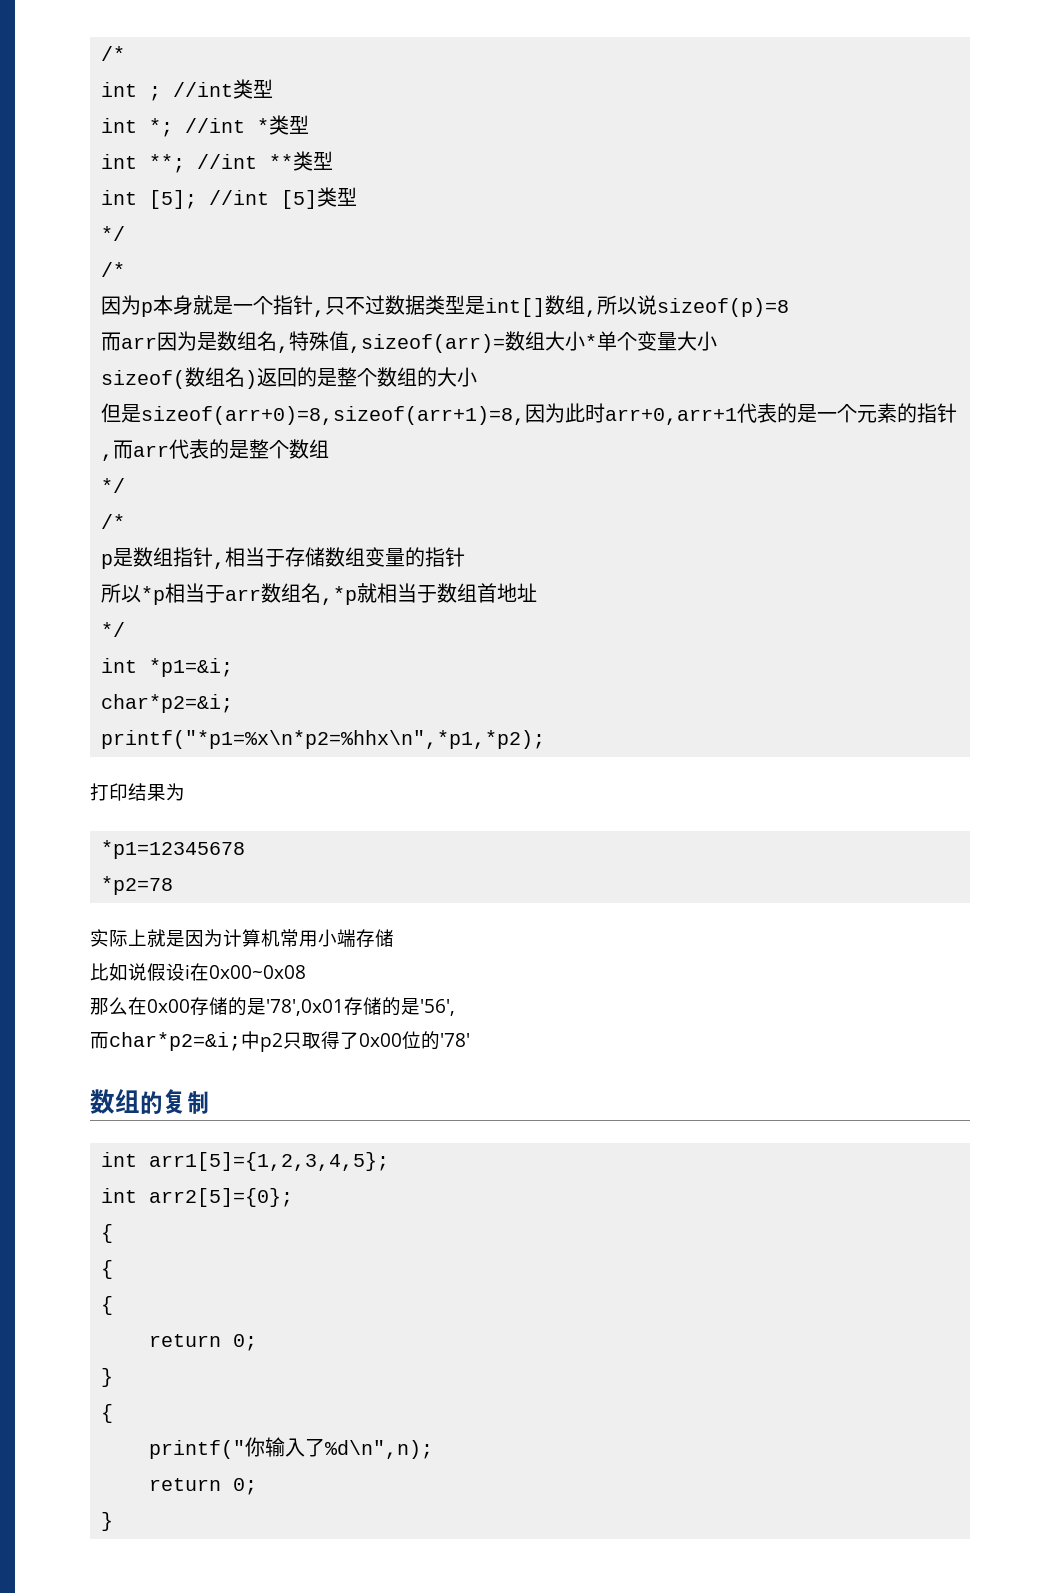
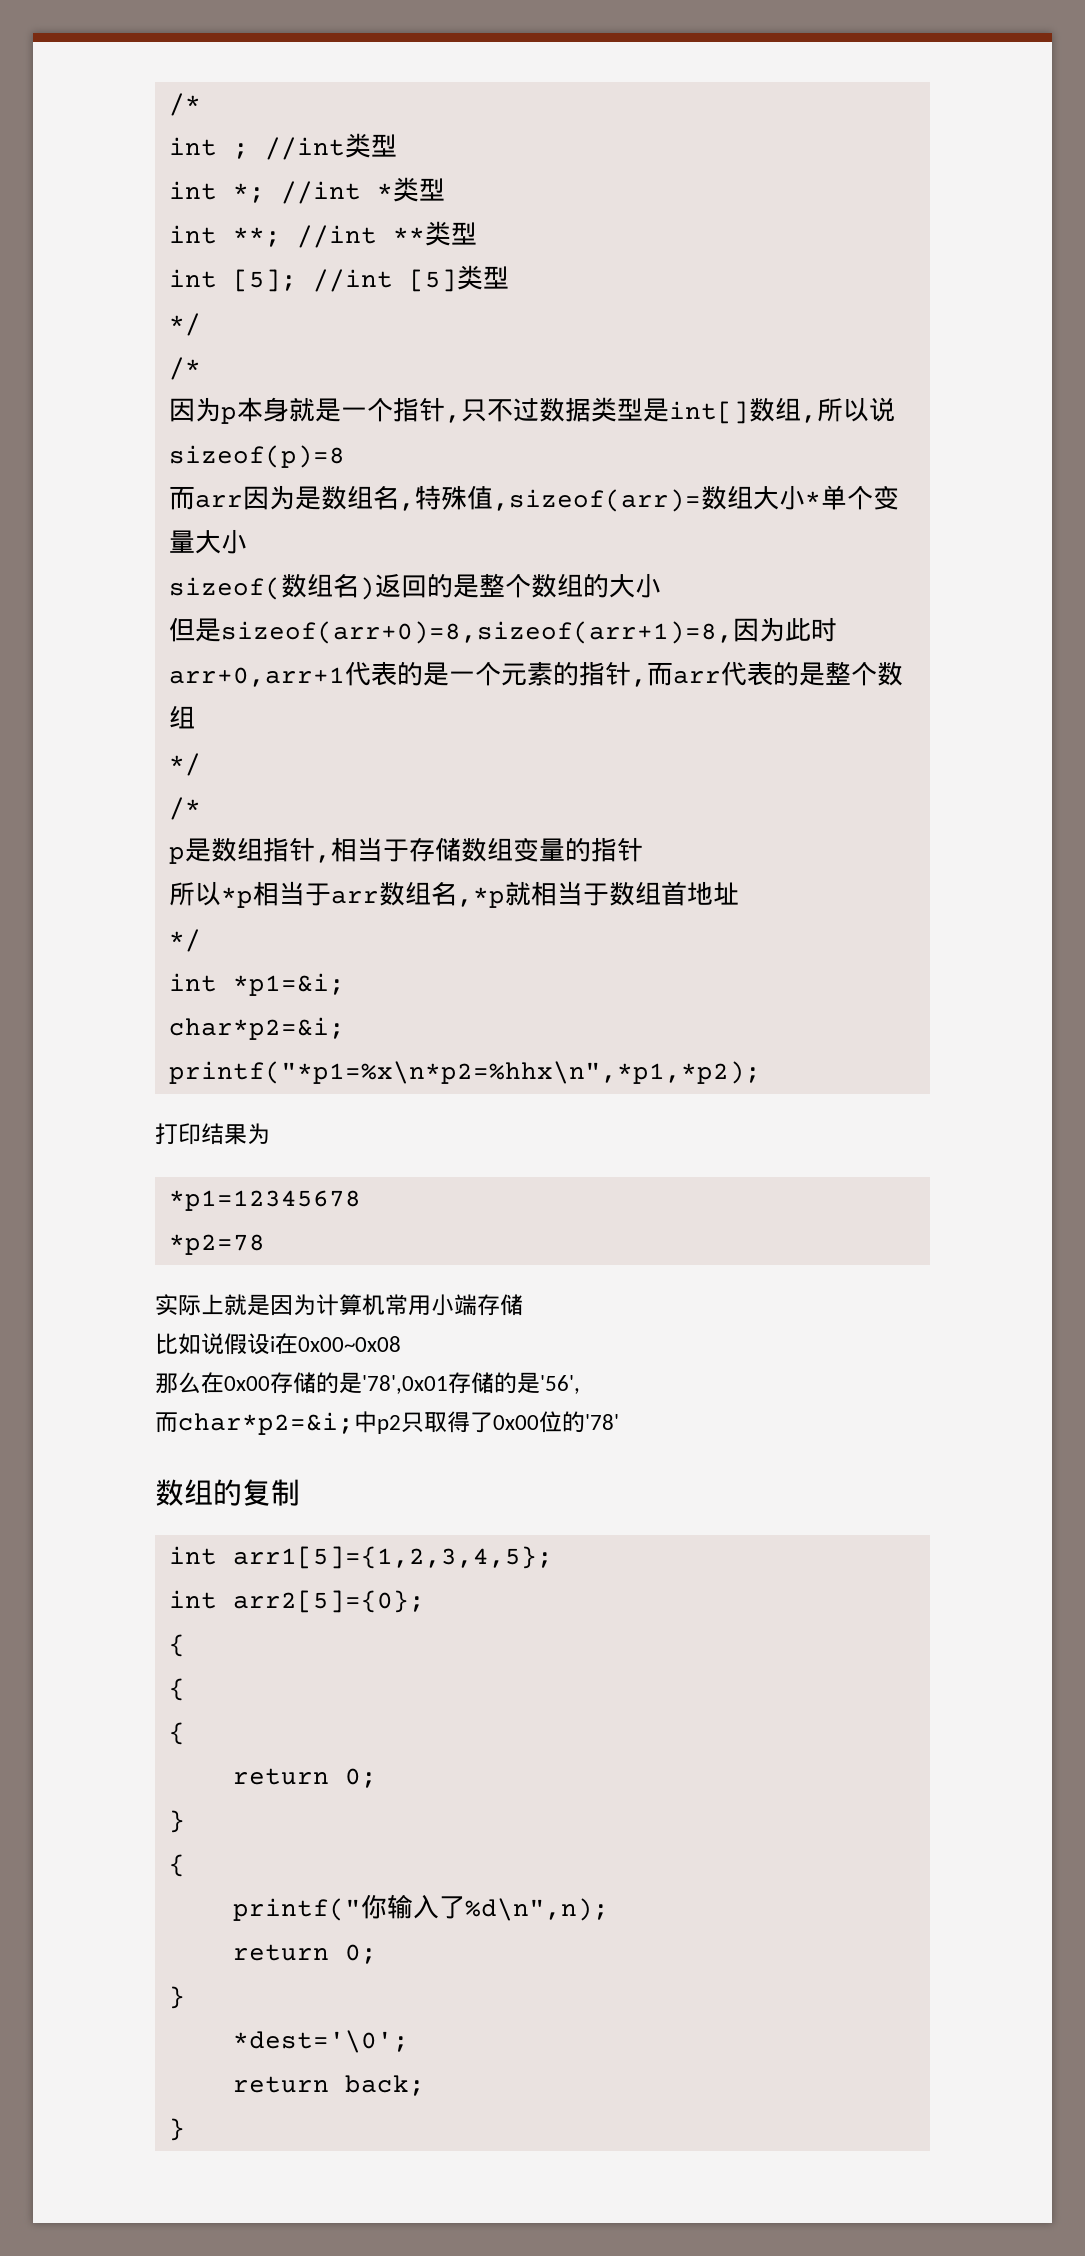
(114, 1521) none -> [232,2030,409,2053] [232,2075,425,2096] [168,2118,185,2141] // *dest='\0'; // return back; // }

